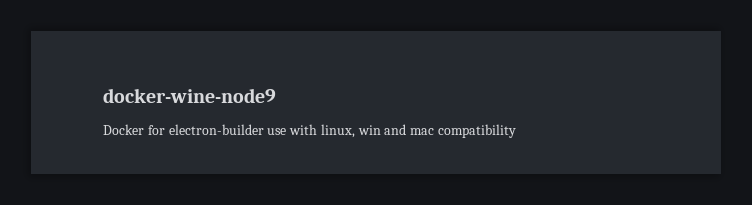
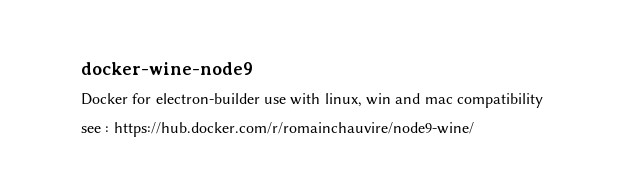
(517, 131) none -> [81,122,474,137] // see : https://hub.docker.com/r/romainchauvire/node9-wine/

